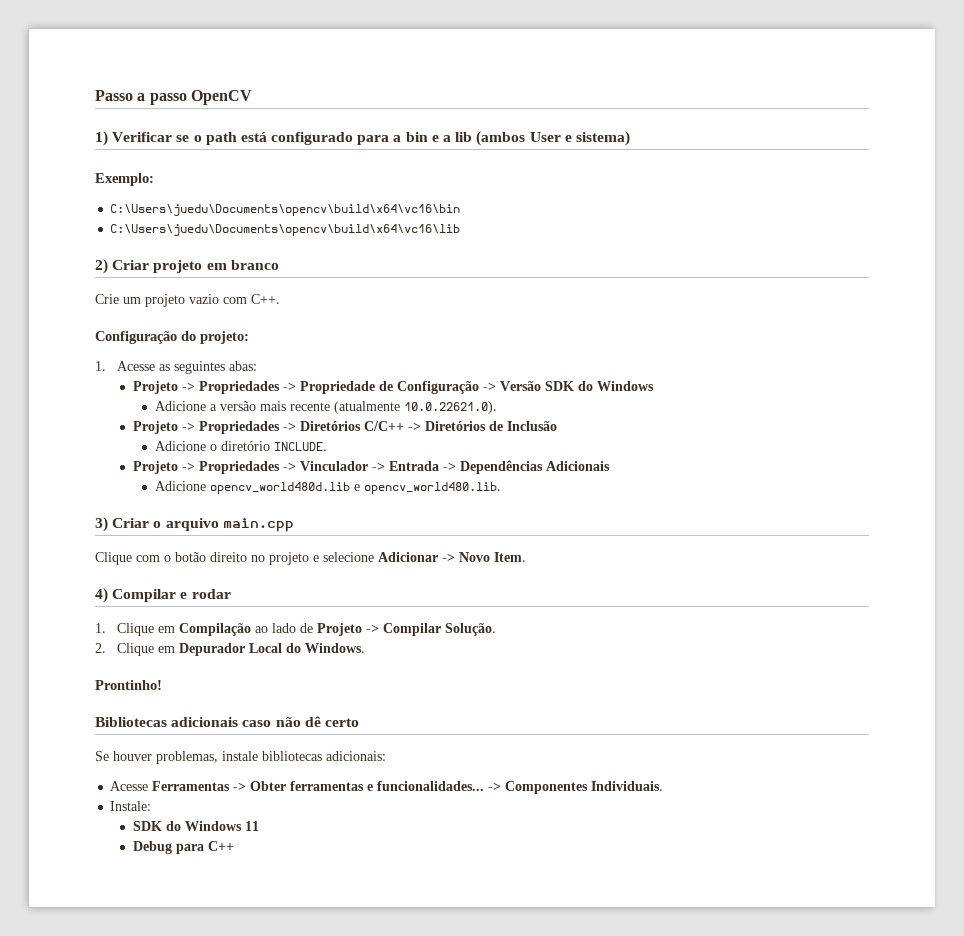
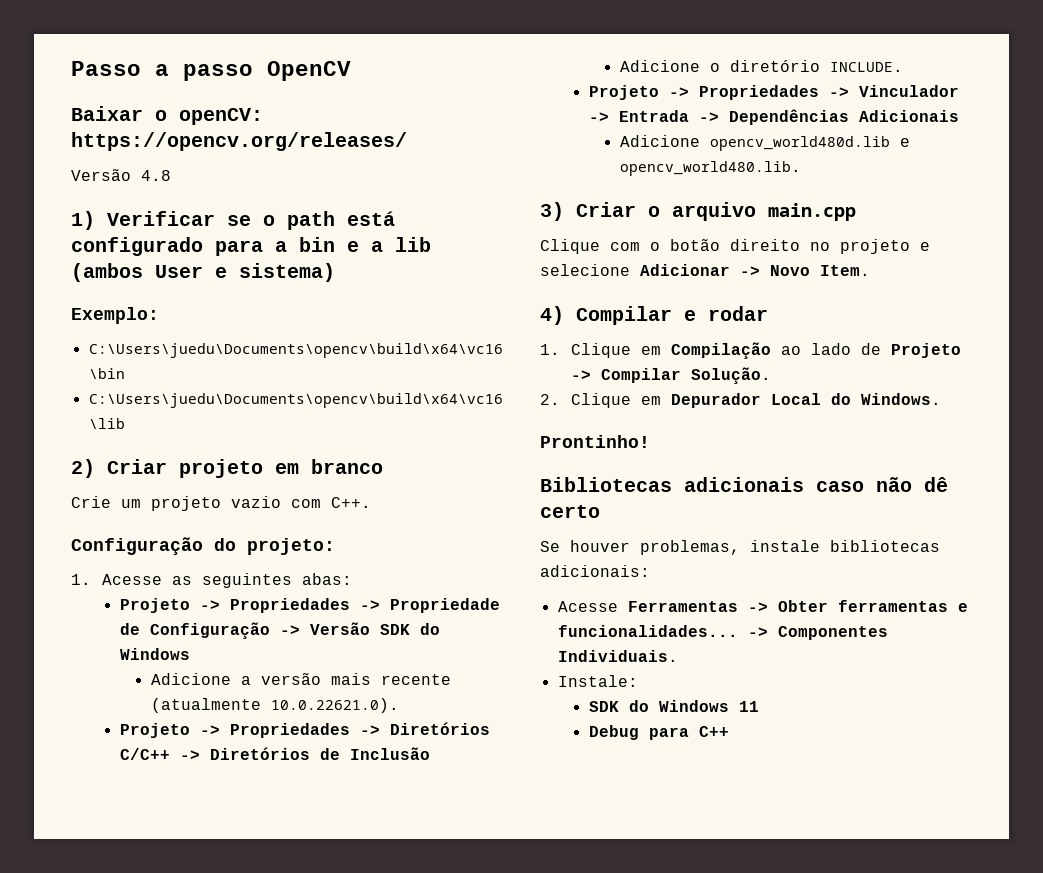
(252, 97) none -> [71,106,263,125] [71,132,407,151] [71,169,171,181] // Baixar o openCV: https://opencv.org/releases/ // Versão 4.8

